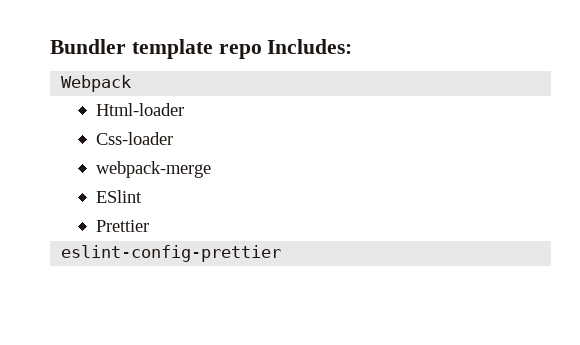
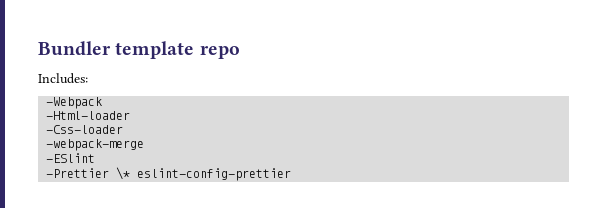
(262, 51) none -> (240, 52) //
[61,75,132,92] [95,103,184,116] [95,132,173,145] [95,161,211,178] [95,190,142,203] [95,220,149,232] Webpack // Html-loader // Css-loader // webpack-merge // ESlint // Prettier // -> [46,97,103,109] [46,111,131,120] [46,125,124,134] [46,139,145,151] [46,153,96,163] [46,167,131,180] -Webpack // -Html-loader // -Css-loader // -webpack-merge // -ESlint // -Prettier \*

